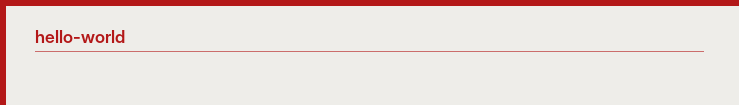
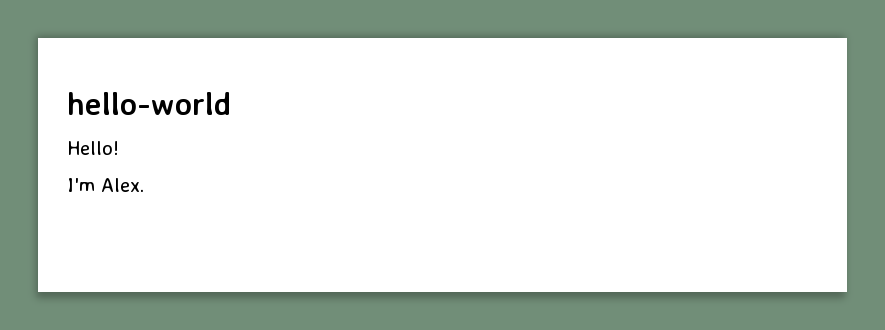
(125, 36) none -> [67,141,119,155] [67,178,144,192] // Hello! // I'm Alex.

